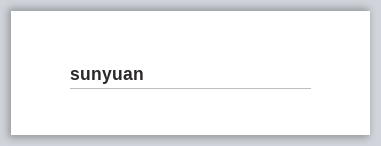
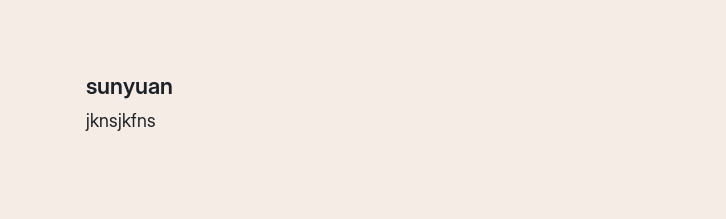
(144, 77) none -> [85,113,156,131] // jknsjkfns

